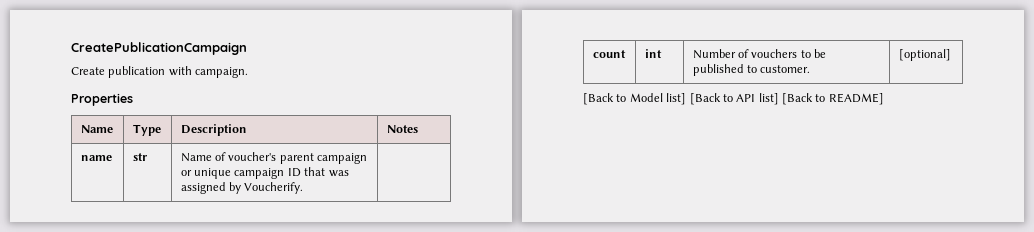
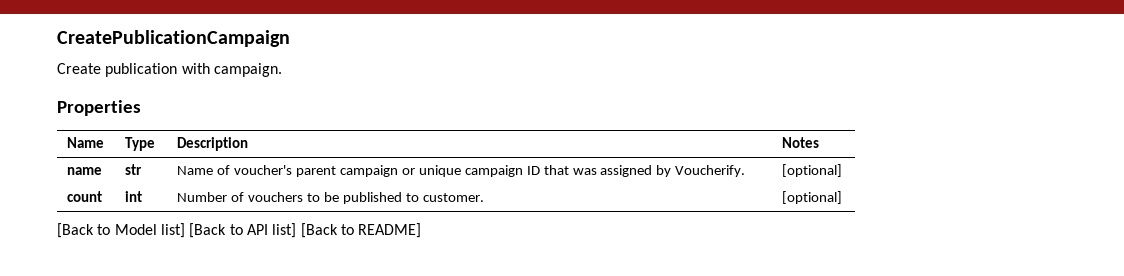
(304, 188) none -> [782,164,843,177] [optional]

